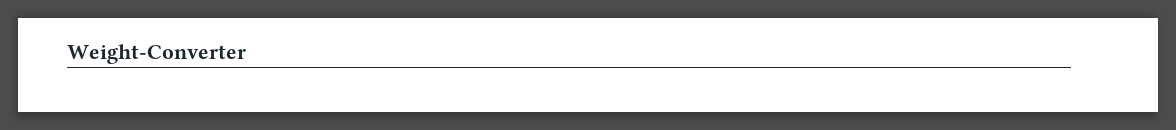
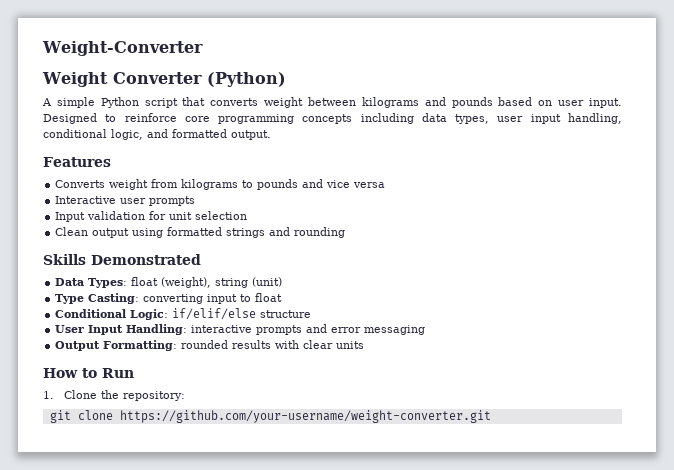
(246, 54) none -> [42,72,286,87] [42,97,622,108] [43,113,622,124] [43,129,271,140] [43,157,111,167] [55,179,386,190] [55,196,196,206] [55,211,248,222] [55,227,346,238] [43,254,201,265] [55,277,283,288] [55,293,283,304] [55,308,312,320] [55,324,426,335] [55,340,365,351] [43,368,134,378] [43,390,186,401] [49,410,491,423] // Weight Converter (Python) // A simple Python script that converts weight between kilograms and pounds based on user input. Designed to reinforce core programming concepts including data types, user input handling, conditional logic, and formatted output. // Features // Converts weight from kilograms to pounds and vice versa // Interactive user prompts // Input validation for unit selection // Clean output using formatted strings and rounding // Skills Demonstrated // Data Types: float (weight), string (unit) // Type Casting: converting input to float // Conditional Logic: if/elif/else structure // User Input Handling: interactive prompts and error messaging // Output Formatting: rounded results with clear units // How to Run // 1. Clone the repository: // git clone https://github.com/your-username/weight-converter.git

